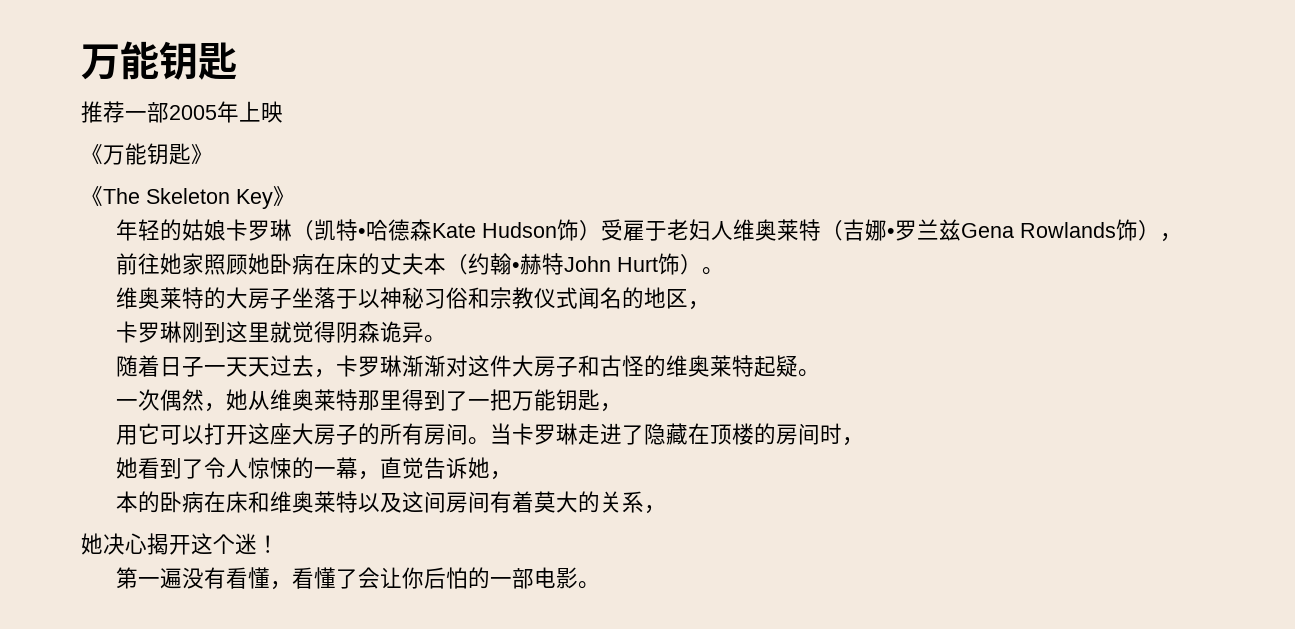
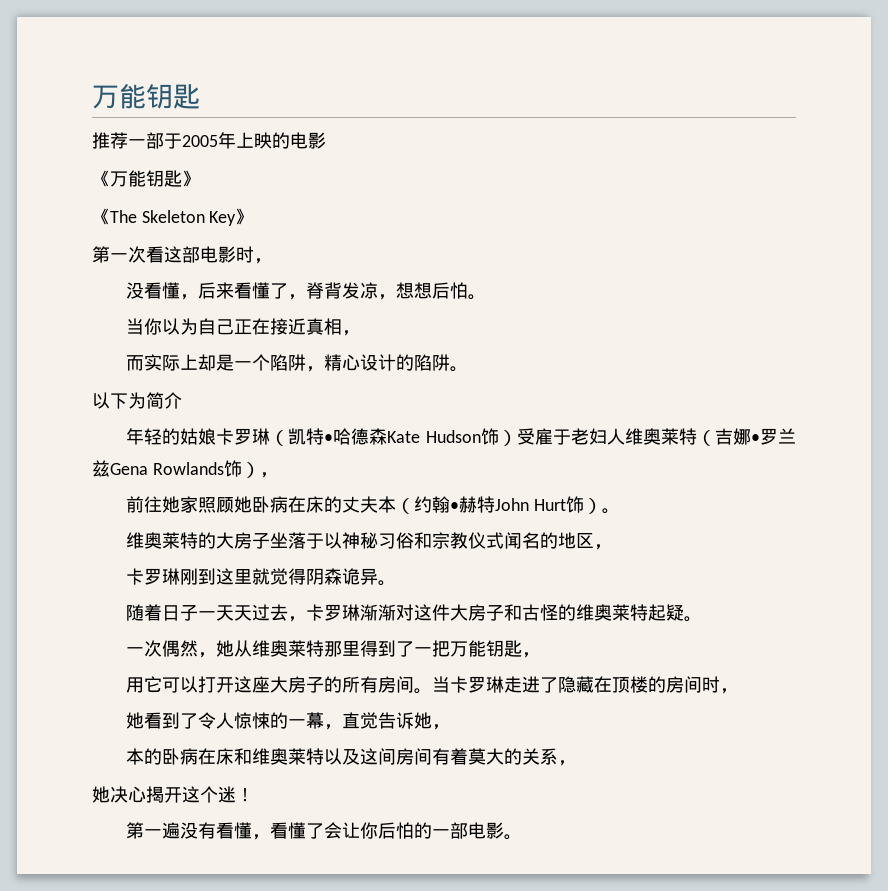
(169, 112) none -> [164,133,182,149] 于
(283, 112) none -> [272,132,326,149] 的电影
(295, 196) none -> [92,246,272,264] [126,282,487,300] [126,318,361,336] [126,354,469,372] [92,392,182,409] // 第一次看这部电影时， // 没看懂，后来看懂了，脊背发凉，想想后怕。 // 当你以为自己正在接近真相， // 而实际上却是一个陷阱，精心设计的陷阱。 // 以下为简介

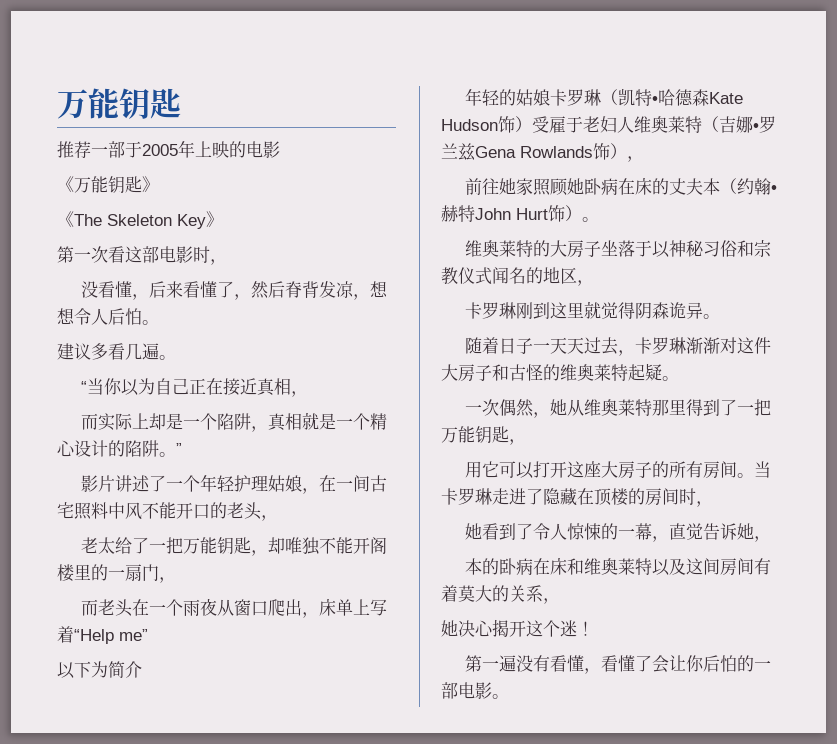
(307, 297) none -> [251,281,286,299] 然后
(433, 290) none -> [74,308,108,325] 令人
(487, 297) none -> [57,343,176,360] [81,381,88,393] 建议多看几遍。 // “
(325, 369) none -> [268,412,371,431] 真相就是一个
(469, 369) none -> [176,443,182,455] [81,474,388,494] [57,502,278,521] [81,537,388,556] [57,564,176,583] [81,599,388,618] [57,626,148,644] ” // 影片讲述了一个年轻护理姑娘，在一间古宅照料中风不能开口的老头， // 老太给了一把万能钥匙，却唯独不能开阁楼里的一扇门， // 而老头在一个雨夜从窗口爬出，床单上写着“Help me”

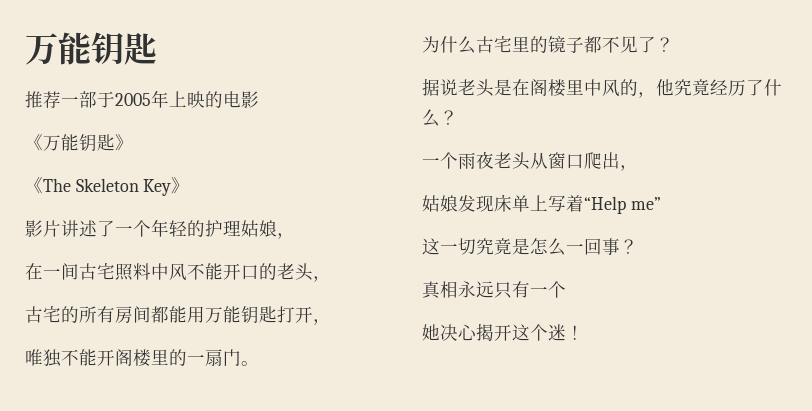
[57,246,227,265] [81,281,389,300] [57,308,159,325] [57,343,176,360] [81,378,309,397] [81,412,388,432] [57,440,182,457] // 第一次看这部电影时， // 没看懂，后来看懂了，然后脊背发凉，想想令人后怕。 // 建议多看几遍。 // “当你以为自己正在接近真相， // 而实际上却是一个陷阱，真相就是一个精心设计的陷阱。” -> (190, 185) none
(236, 483) none -> [187,220,205,237] 的
(320, 491) none -> (295, 236) //
[81,537,286,556] 老太给了一把万能钥匙，却 -> [25,306,331,325] 古宅的所有房间都能用万能钥匙打开， //
[159,577,176,583] [81,599,150,617] ， // 而老头在 -> [241,361,259,366] [422,35,674,54] [422,78,782,98] [422,109,458,127] 。 // 为什么古宅里的镜子都不见了？ // 据说老头是在阁楼里中风的，他究竟经历了什么？ //
(218, 607) none -> [494,152,530,170] 老头
(320, 615) none -> [422,195,494,212] // 姑娘发现
[57,661,142,679] [465,88,744,107] [441,116,776,134] [441,143,644,162] [465,178,778,196] [441,205,599,223] [465,240,772,258] [441,267,594,286] [465,301,721,319] [465,337,772,356] [441,363,679,382] [465,399,772,418] [441,426,526,445] [465,461,772,479] [441,488,713,507] [465,523,772,542] [465,558,772,576] [441,585,560,604] 以下为简介 // 年轻的姑娘卡罗琳（凯特•哈德森Kate Hudson饰）受雇于老妇人维奥莱特（吉娜•罗兰兹Gena Rowlands饰）， // 前往她家照顾她卧病在床的丈夫本（约翰•赫特John Hurt饰）。 // 维奥莱特的大房子坐落于以神秘习俗和宗教仪式闻名的地区， // 卡罗琳刚到这里就觉得阴森诡异。 // 随着日子一天天过去，卡罗琳渐渐对这件大房子和古怪的维奥莱特起疑。 // 一次偶然，她从维奥莱特那里得到了一把万能钥匙， // 用它可以打开这座大房子的所有房间。当卡罗琳走进了隐藏在顶楼的房间时， // 她看到了令人惊悚的一幕，直觉告诉她， // 本的卧病在床和维奥莱特以及这间房间有着莫大的关系， -> [422,238,638,256] [422,281,566,299] 这一切究竟是怎么一回事？ // 真相永远只有一个
[465,655,772,674] [441,682,509,699] // 第一遍没有看懂，看懂了会让你后怕的一部电影。 -> (584, 332) none

